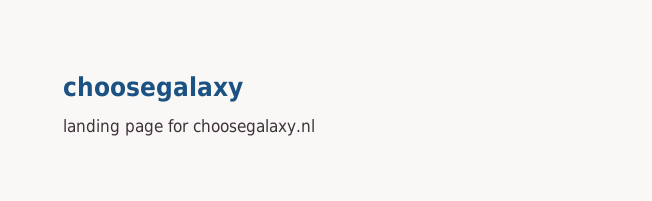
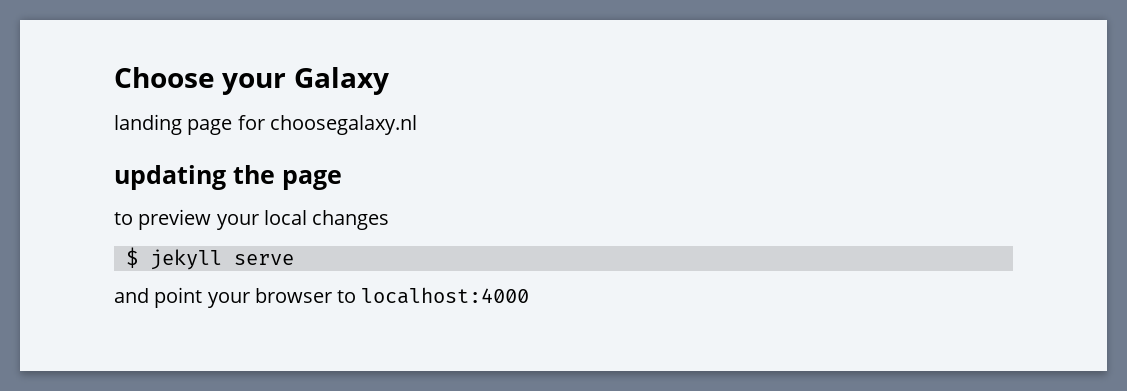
[63,76,243,102] choosegalaxy -> [114,67,389,95] Choose your Galaxy
(315, 127) none -> [114,165,342,190] [114,209,390,230] [125,247,294,270] [114,287,530,308] // updating the page // to preview your local changes // $ jekyll serve // and point your browser to localhost:4000

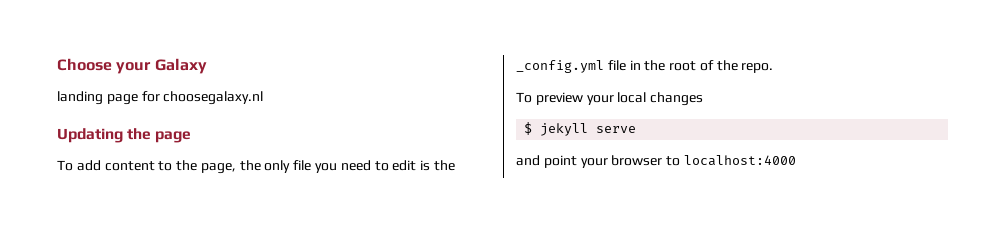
[114,165,226,190] updating -> [57,128,123,143] Updating
[114,212,133,225] to -> [57,160,455,174] [516,60,774,73] [516,92,532,103] To add content to the page, the only file you need to edit is the _config.yml file in the root of the repo. // To

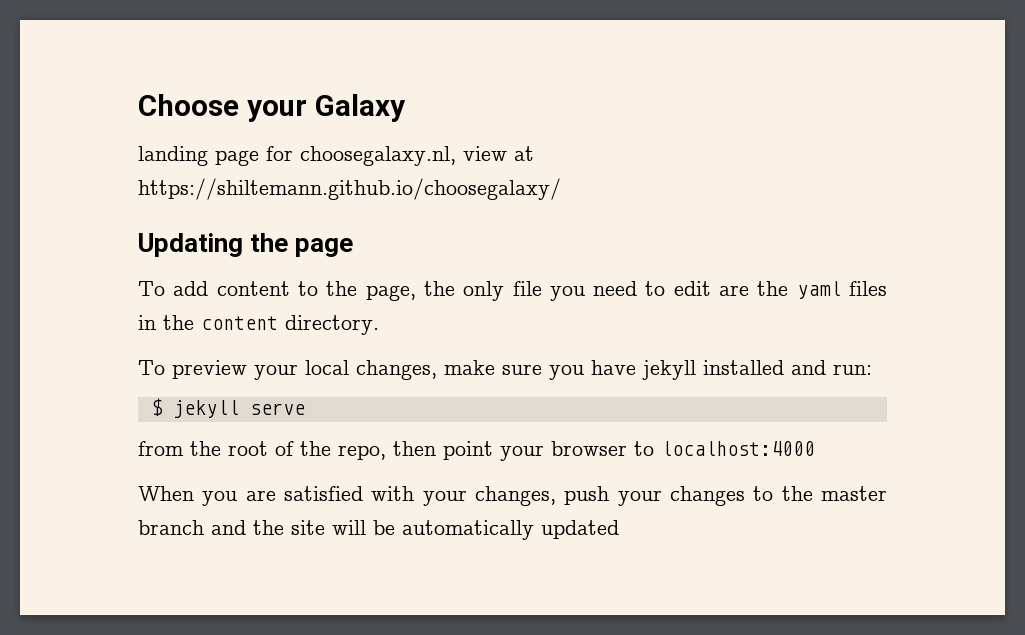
[163,91,264,105] choosegalaxy.nl -> [300,146,534,166] [138,178,561,200] choosegalaxy.nl, view at https://shiltemann.github.io/choosegalaxy/
[420,160,455,171] [516,60,774,73] [516,92,704,106] [524,122,637,136] [516,155,540,166] is the _config.yml file in the root of the repo. // To preview your local changes // $ jekyll serve // and -> [719,281,887,299] [138,315,379,335] [138,360,872,380] [150,398,305,418] [138,441,436,460] are the yaml files in the content directory. // To preview your local changes, make sure you have jekyll installed and run: // $ jekyll serve // from the root of the repo, then
(796, 160) none -> [138,486,888,506] [138,520,619,540] // When you are satisfied with your changes, push your changes to the master branch and the site will be automatically updated

